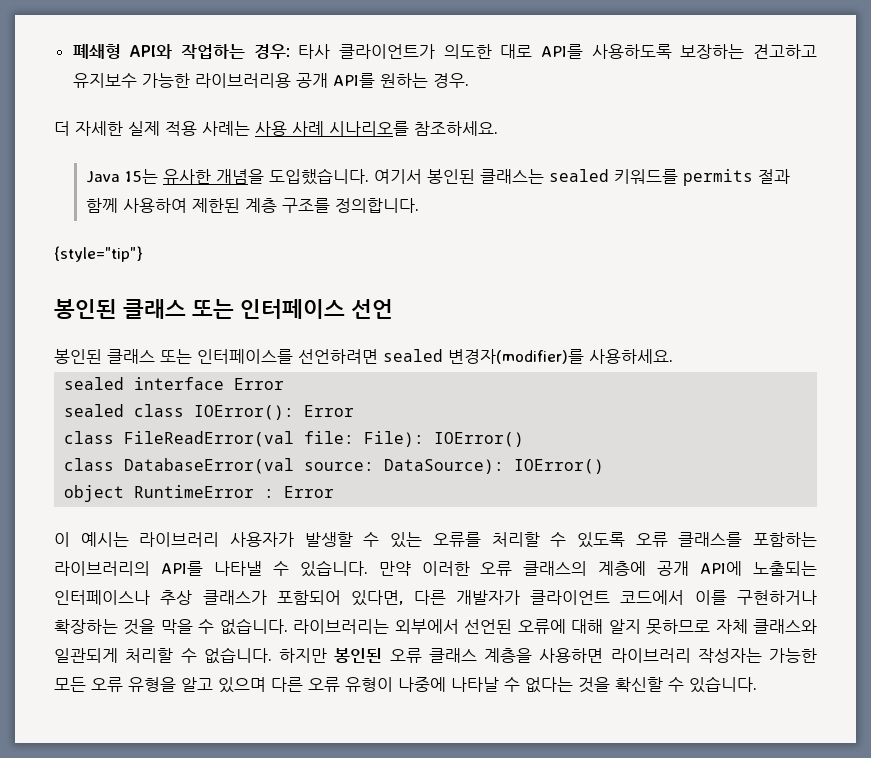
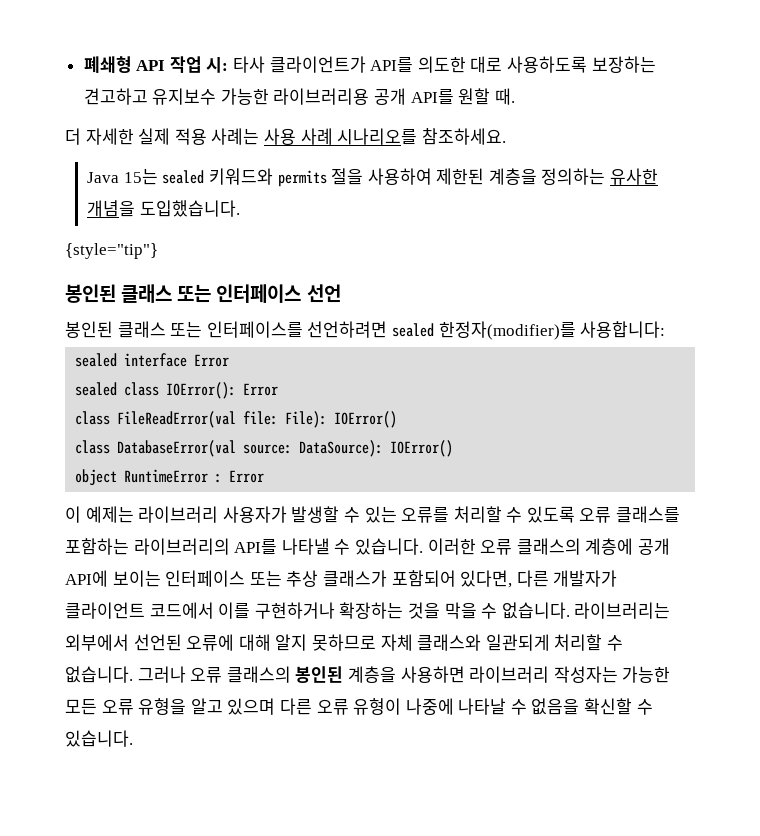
[129,44,290,59] API와 작업하는 경우: -> [136,56,229,73] API 작업 시:
(436, 51) none -> [370,57,414,73] API를
[541,44,584,59] API를 -> (503, 64) none
[379,73,469,88] 원하는 경우. -> [458,88,515,105] 원할 때.
[162,168,790,186] [85,198,419,213] 유사한 개념을 도입했습니다. 여기서 봉인된 클래스는 sealed 키워드를 permits 절과 함께 사용하여 제한된 계층 구조를 정의합니다. -> [162,168,659,187] [87,200,240,217] sealed 키워드와 permits 절을 사용하여 제한된 계층을 정의하는 유사한 개념을 도입했습니다.
[448,349,673,364] 변경자(modifier)를 사용하세요. -> [438,321,666,340] 한정자(modifier)를 사용합니다:
[80,532,129,547] 예시는 -> [85,506,134,523] 예제는
[378,561,411,576] 만약 -> (423, 546) none
[752,561,817,576] [54,590,150,605] 노출되는 인터페이스나 -> [112,570,282,587] 보이는 인터페이스 또는
[279,648,477,663] 하지만 봉인된 오류 클래스 -> [137,666,344,683] 그러나 오류 클래스의 봉인된
[525,677,610,693] 없다는 것을 -> [531,698,580,715] 없음을

